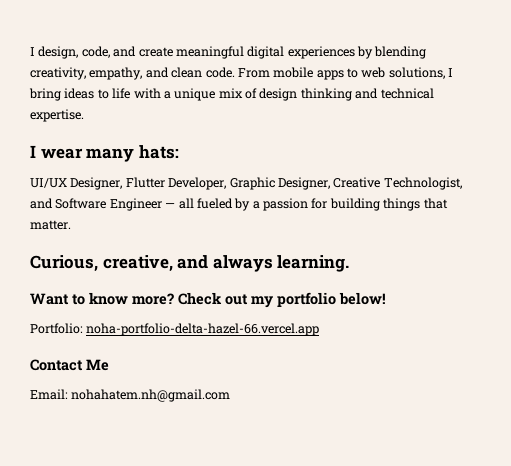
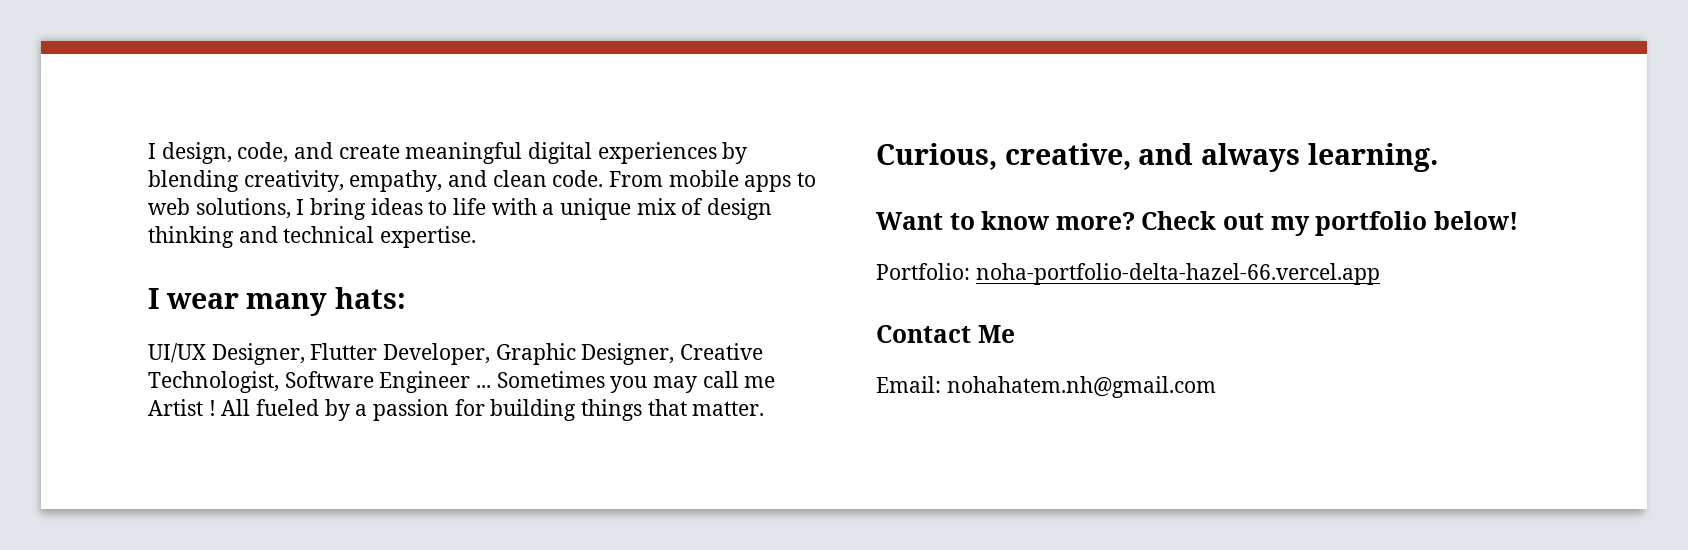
[30,198,53,209] and -> (279, 382) none
[165,198,194,209] — all -> [476,371,776,393] [148,399,251,416] ... Sometimes you may call me Artist ! All

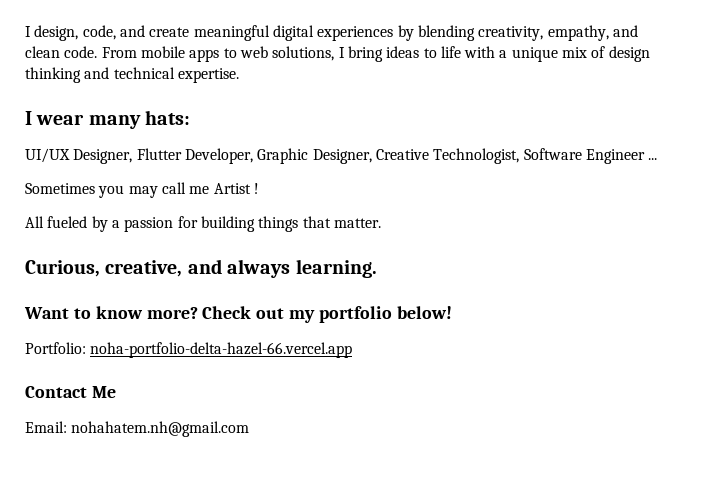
(492, 386) none -> (658, 159) //
(216, 408) none -> (259, 188) //

